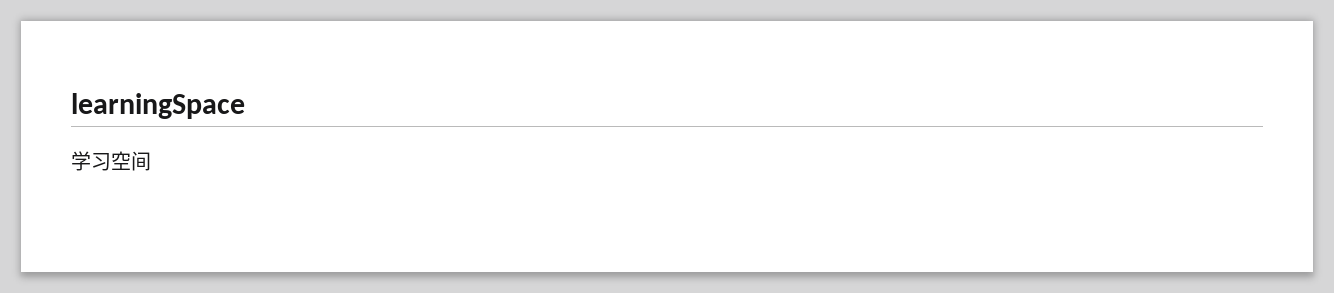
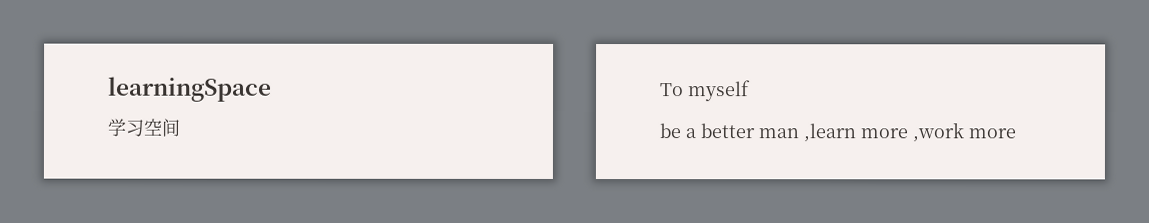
(151, 161) none -> [660,80,751,102] [659,122,1016,143] // To myself // be a better man ,learn more ,work more

